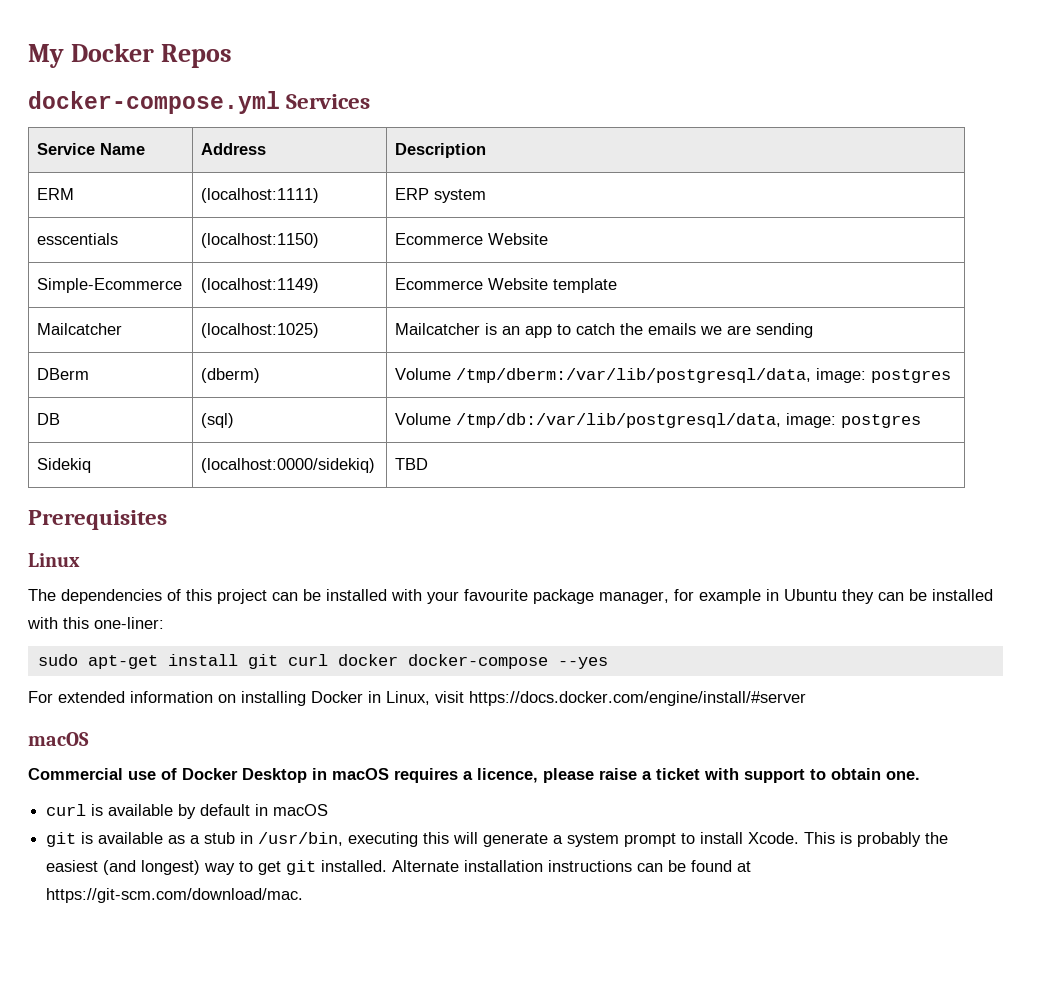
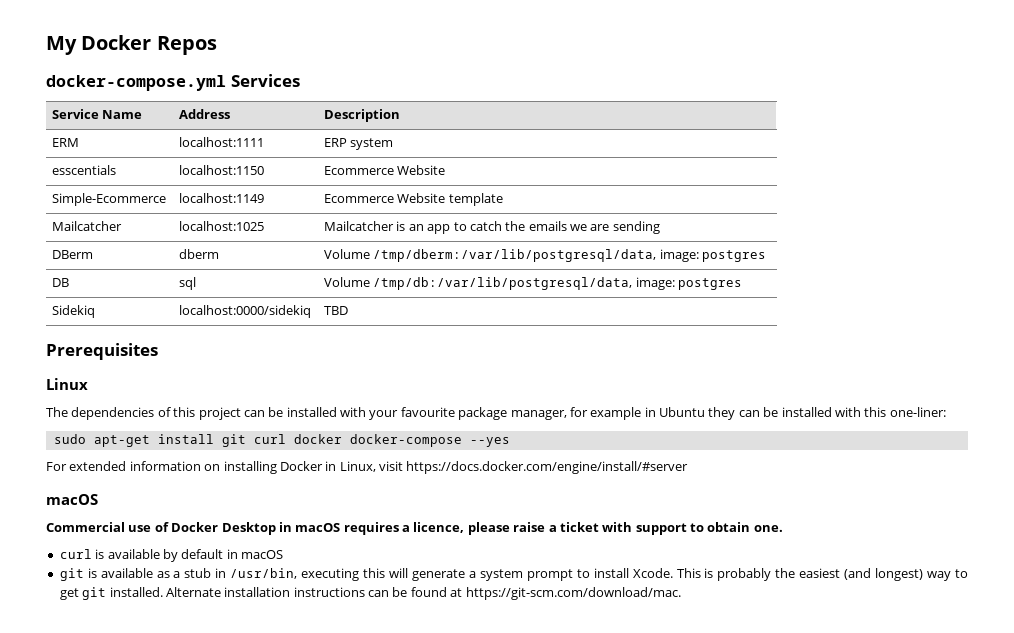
[201,188,320,203] (localhost:1111) -> [179,137,265,147] localhost:1111
[201,233,320,248] (localhost:1150) -> [179,165,265,175] localhost:1150
[201,278,320,293] (localhost:1149) -> [179,193,265,203] localhost:1149
[201,323,320,338] (localhost:1025) -> [179,221,265,231] localhost:1025
[201,368,261,383] (dberm) -> [179,249,220,259] dberm
[201,413,235,428] (sql) -> [179,277,197,290] sql
[201,458,376,473] (localhost:0000/sidekiq) -> [179,305,312,318] localhost:0000/sidekiq

